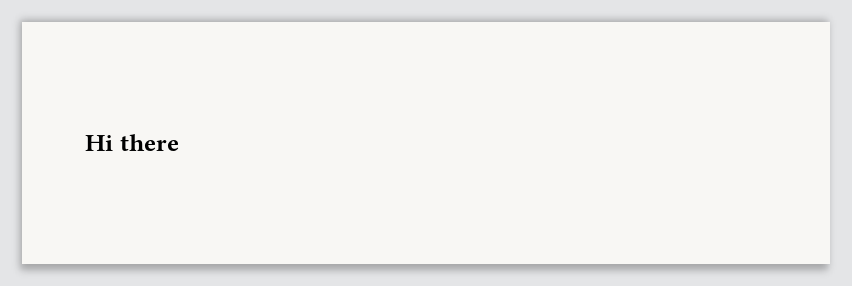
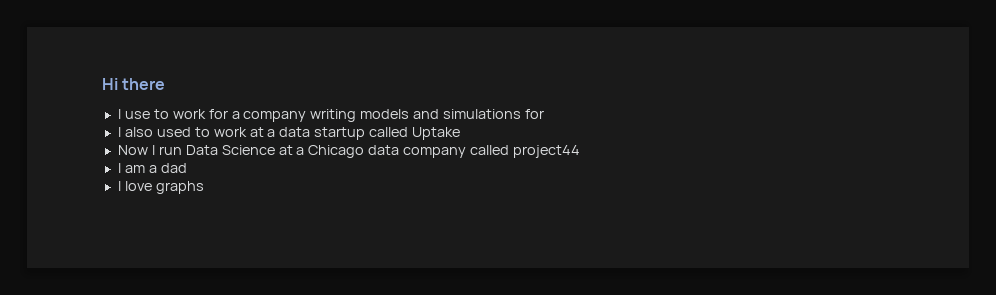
(179, 142) none -> [117,109,545,122] [117,127,461,140] [117,145,581,158] [117,163,187,173] [117,181,204,194] // I use to work for a company writing models and simulations for // I also used to work at a data startup called Uptake // Now I run Data Science at a Chicago data company called project44 // I am a dad // I love graphs

